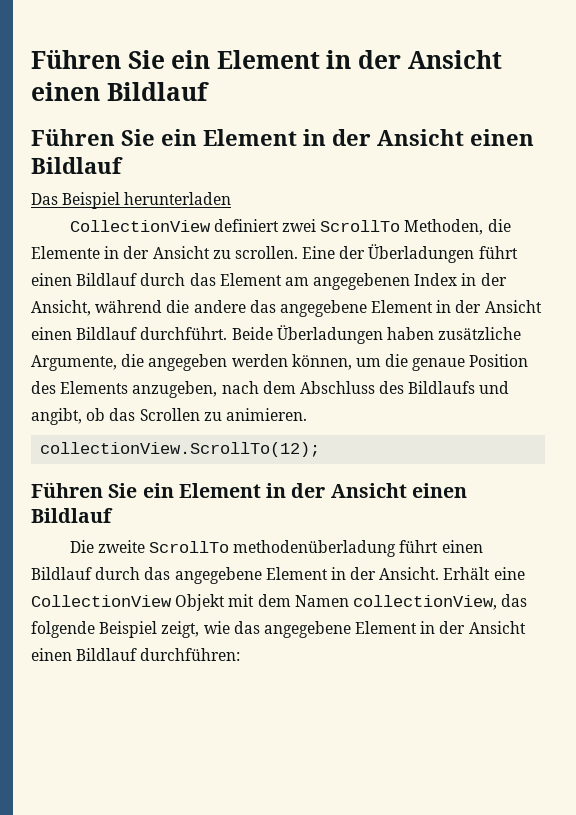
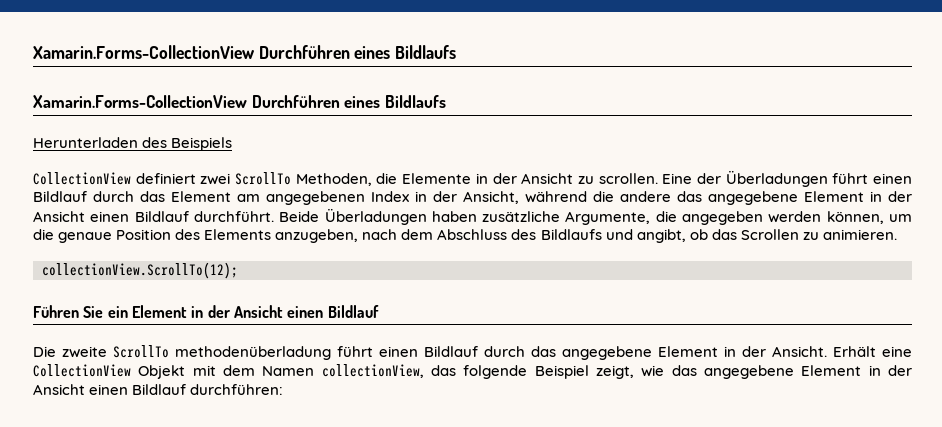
[31,50,502,69] [31,82,209,101] [31,129,534,146] [31,157,123,174] [31,192,232,209] Führen Sie ein Element in der Ansicht einen Bildlauf // Führen Sie ein Element in der Ansicht einen Bildlauf // Das Beispiel herunterladen -> [33,45,457,59] [33,95,446,108] [33,137,233,151] Xamarin.Forms-CollectionView Durchführen eines Bildlaufs // Xamarin.Forms-CollectionView Durchführen eines Bildlaufs // Herunterladen des Beispiels

